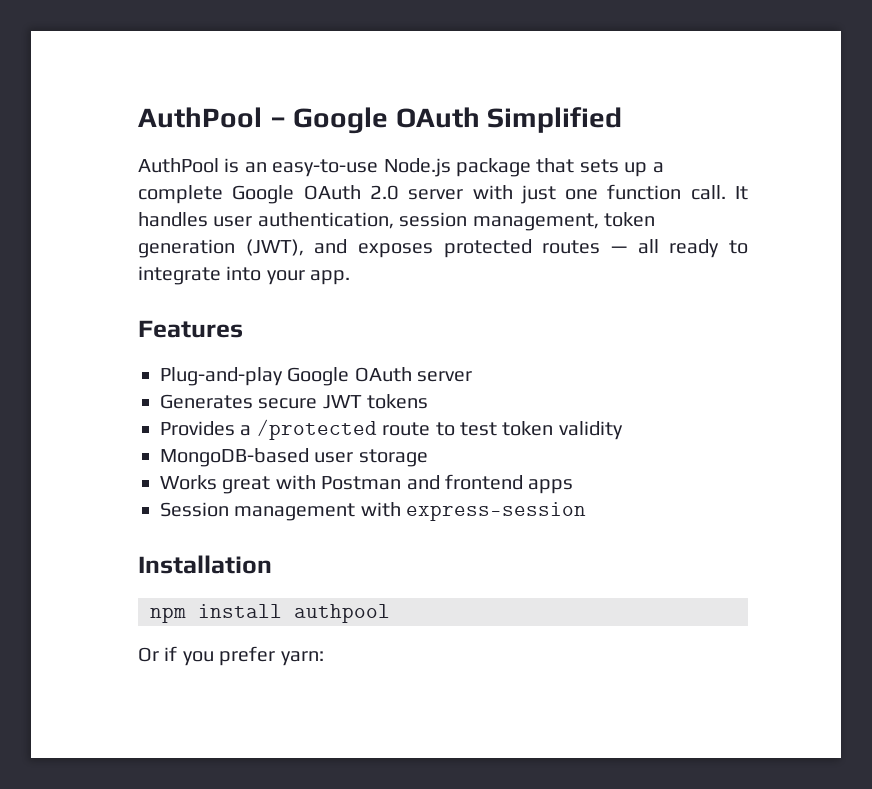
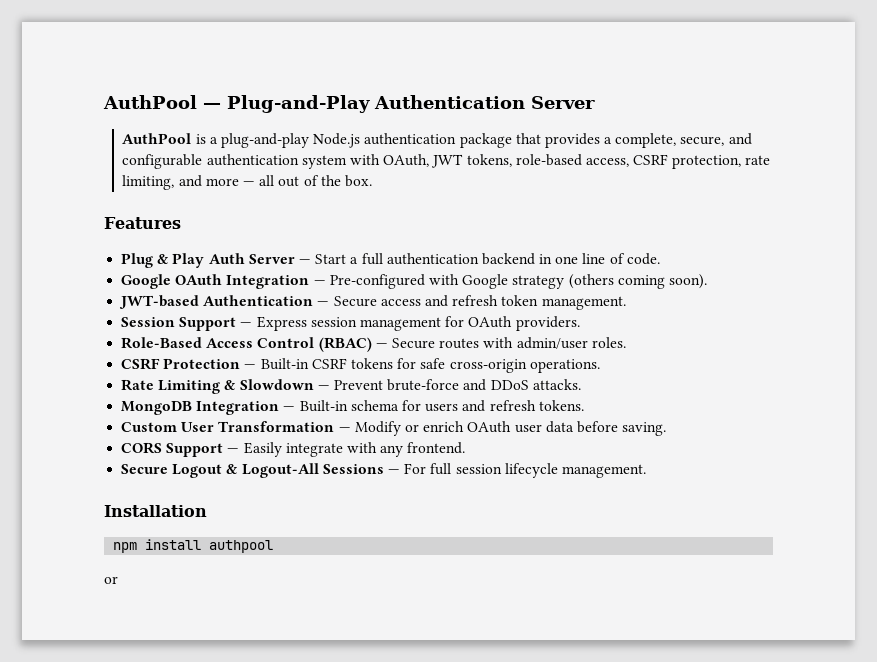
[138,107,623,134] [138,158,664,177] [138,184,748,204] [138,212,655,231] [138,239,748,258] [138,266,351,285] [138,320,243,338] [160,367,473,386] [160,394,429,409] [160,419,623,440] [160,448,428,467] [160,474,574,494] [160,502,587,521] AuthPool – Google OAuth Simplified // AuthPool is an easy-to-use Node.js package that sets up a complete Google OAuth 2.0 server with just one function call. It handles user authentication, session management, token generation (JWT), and exposes protected routes — all ready to integrate into your app. // Features // Plug-and-play Google OAuth server // Generates secure JWT tokens // Provides a /protected route to test token validity // MongoDB-based user storage // Works great with Postman and frontend apps // Session management with express-session -> [103,95,595,113] [122,133,752,148] [122,154,771,169] [122,175,372,190] [104,217,181,229] [121,253,660,268] [121,274,707,289] [119,295,626,310] [121,316,580,331] [121,337,626,352] [121,358,600,373] [121,379,581,394] [121,400,584,415] [121,421,667,436] [121,442,466,457] [121,463,646,478] AuthPool — Plug-and-Play Authentication Server // AuthPool is a plug-and-play Node.js authentication package that provides a complete, secure, and configurable authentication system with OAuth, JWT tokens, role-based access, CSRF protection, rate limiting, and more — all out of the box. // Features // Plug & Play Auth Server — Start a full authentication backend in one line of code. // Google OAuth Integration — Pre-configured with Google strategy (others coming soon). // JWT-based Authentication — Secure access and refresh token management. // Session Support — Express session management for OAuth providers. // Role-Based Access Control (RBAC) — Secure routes with admin/user roles. // CSRF Protection — Built-in CSRF tokens for safe cross-origin operations. // Rate Limiting & Slowdown — Prevent brute-force and DDoS attacks. // MongoDB Integration — Built-in schema for users and refresh tokens. // Custom User Transformation — Modify or enrich OAuth user data before saving. // CORS Support — Easily integrate with any frontend. // Secure Logout & Logout-All Sessions — For full session lifecycle management.
[138,646,324,666] Or if you prefer yarn: -> [104,576,118,584] or

